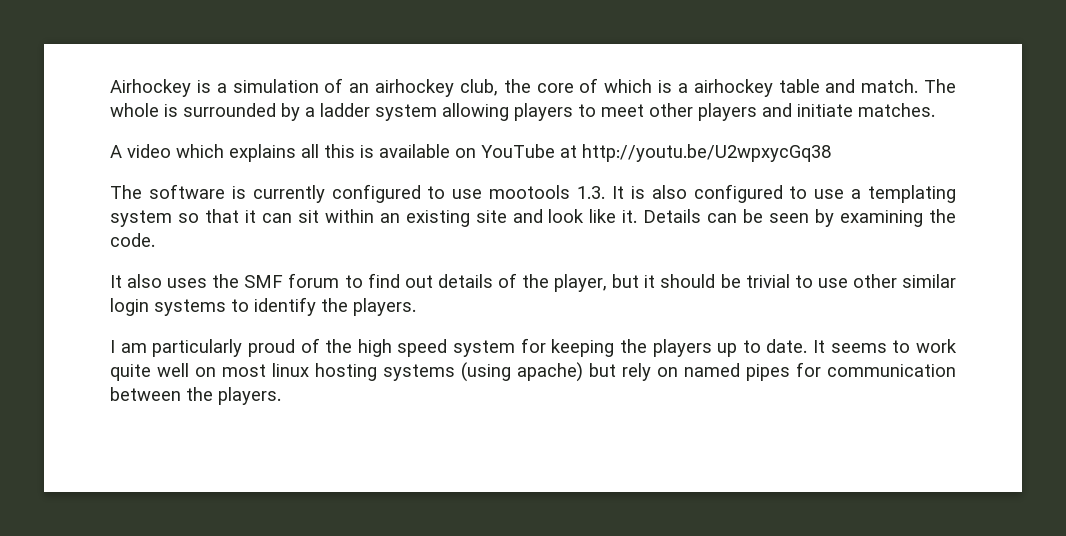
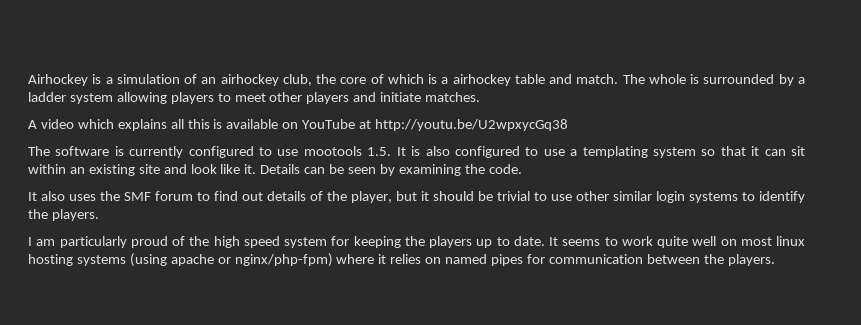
[577,186,605,199] 1.3. -> [367,147,392,156] 1.5.
[517,362,651,382] apache) but rely -> [170,253,422,267] apache or nginx/php-fpm) where it relies

